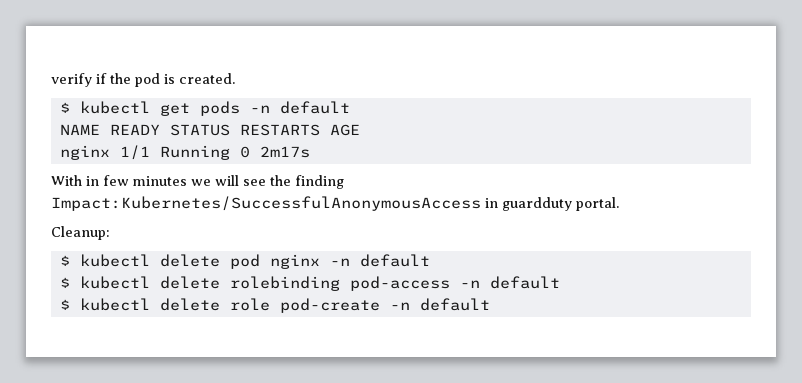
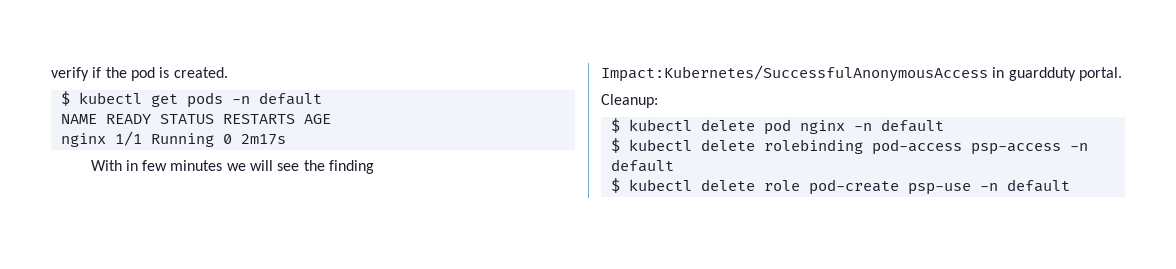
(450, 283) none -> [970,143,1061,155] psp-access
(380, 305) none -> [907,183,971,195] psp-use

